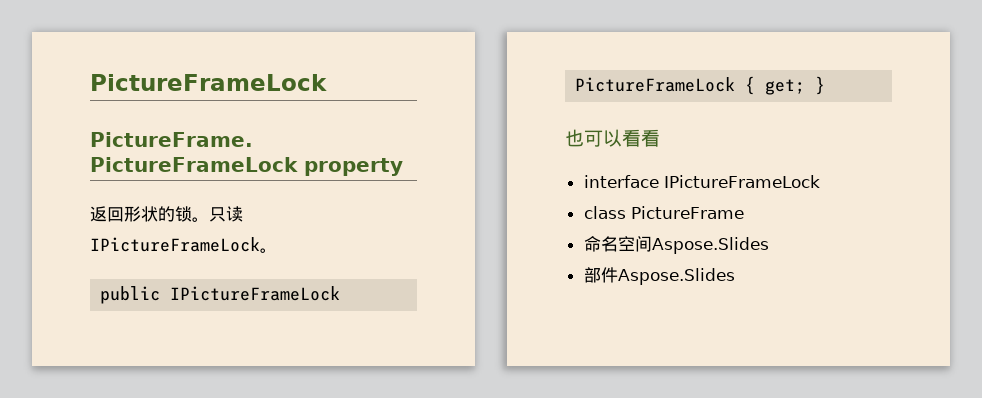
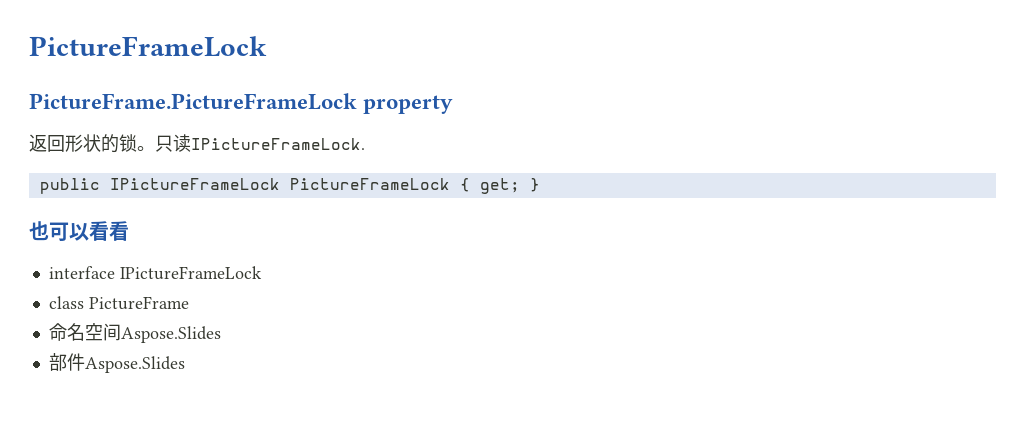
[90,237,277,253] IPictureFrameLock。 -> [191,138,365,150] IPictureFrameLock.

